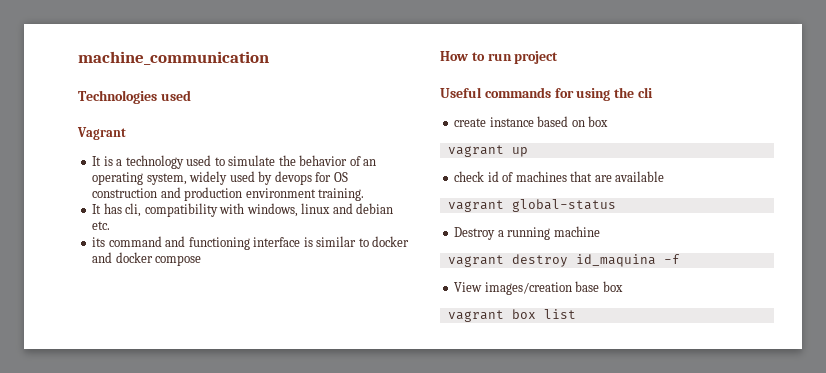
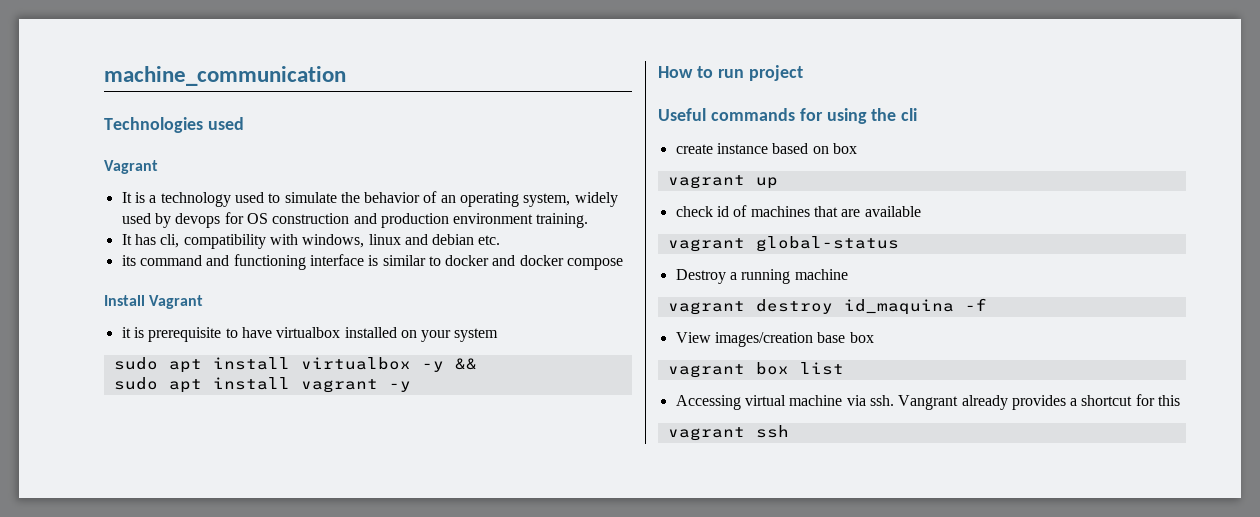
(202, 260) none -> [104,295,204,309] [121,327,499,342] [113,357,477,373] [113,377,411,393] // Install Vagrant // it is prerequisite to have virtualbox installed on your system // sudo apt install virtualbox -y && // sudo apt install vagrant -y
(576, 314) none -> [675,394,1181,410] [667,425,789,441] // Accessing virtual machine via ssh. Vangrant already provides a shortcut for this // vagrant ssh

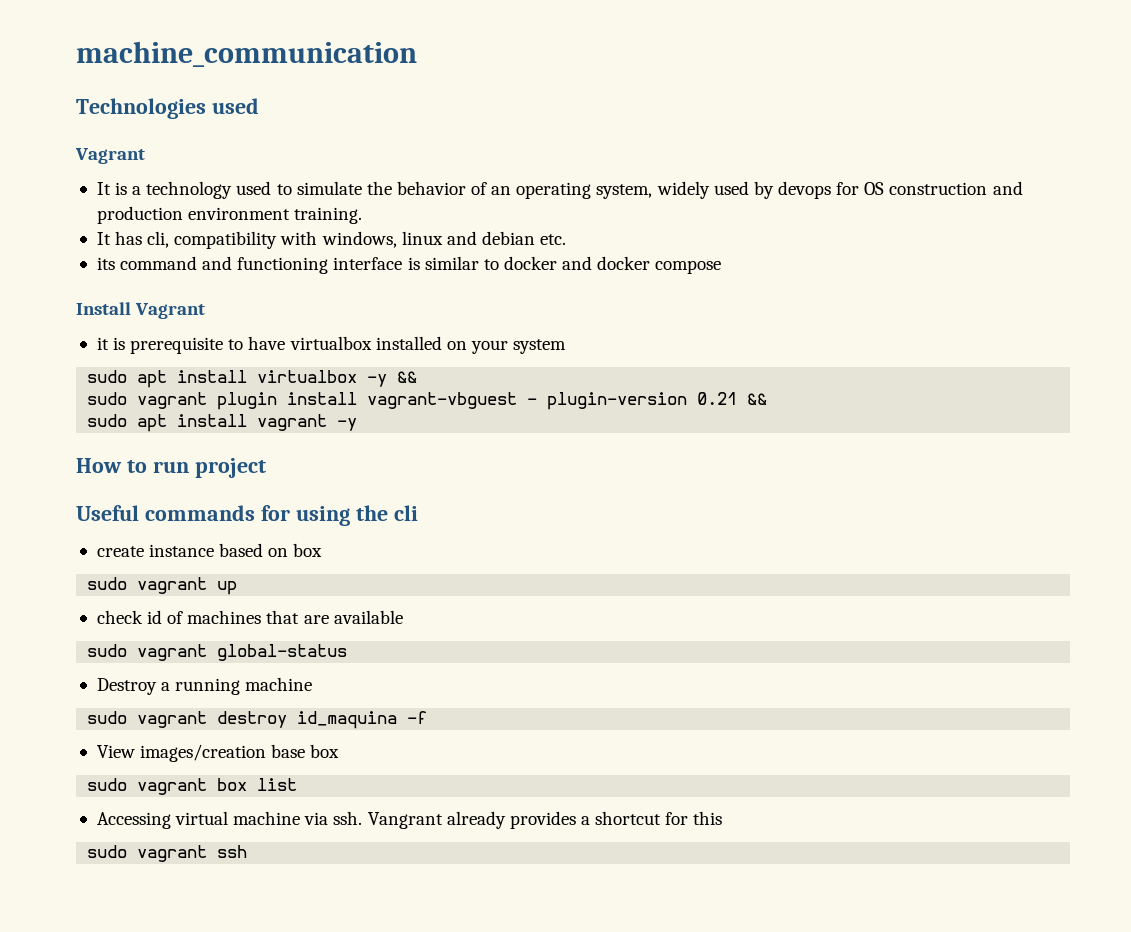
(477, 364) none -> [87,392,768,410] // sudo vagrant plugin install vagrant-vbguest – plugin-version 0.21 &&
(857, 148) none -> [87,577,128,590] sudo
(921, 211) none -> [87,644,128,657] sudo
(848, 274) none -> [87,711,128,724] sudo
(874, 337) none -> [87,778,128,791] sudo
(1181, 400) none -> [87,845,128,858] sudo

